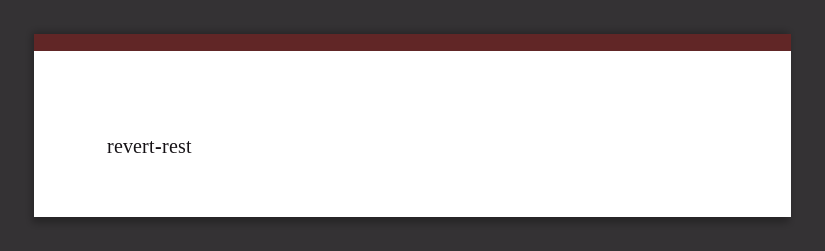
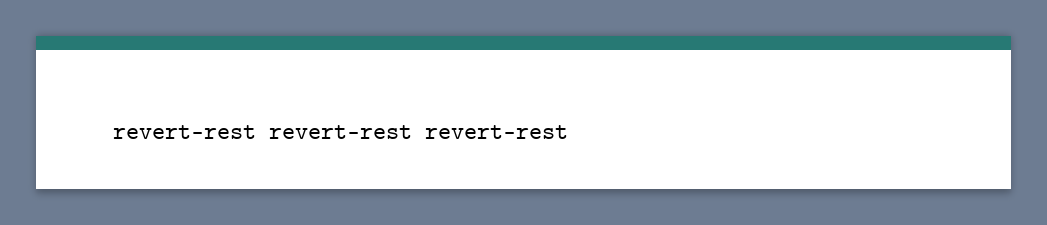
[107,141,192,153] revert-rest -> [113,125,568,139] revert-rest revert-rest revert-rest

